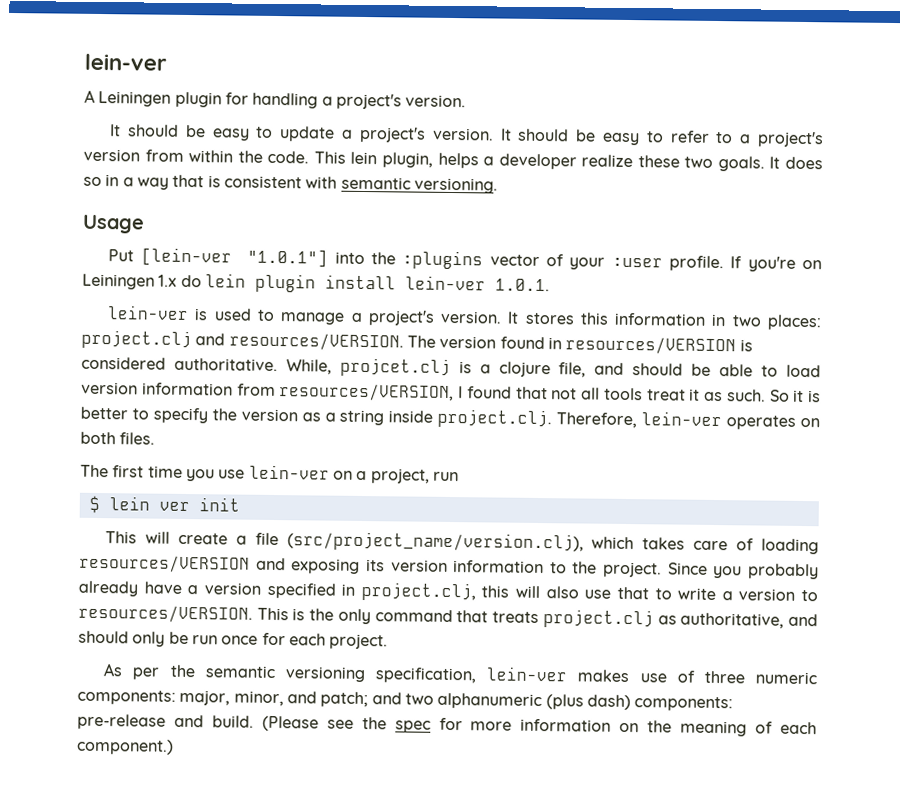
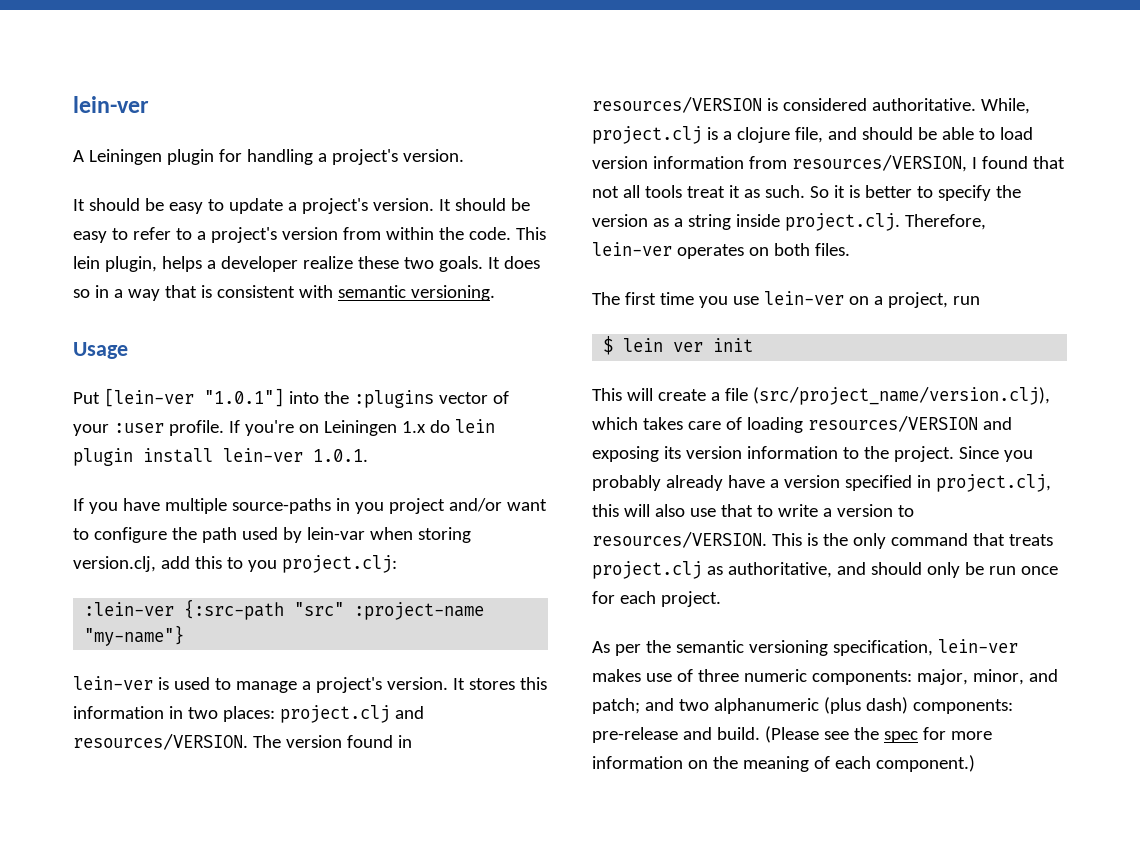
(550, 285) none -> [73,498,547,514] [73,527,471,543] [73,555,397,573] [84,599,485,620] [84,625,185,646] // If you have multiple source-paths in you project and/or want to configure the path used by lein-var when storing version.clj, add this to you project.clj: // :lein-ver {:src-path "src" :project-name "my-name"}
[339,357,451,377] projcet.clj -> [592,126,702,144] project.clj

